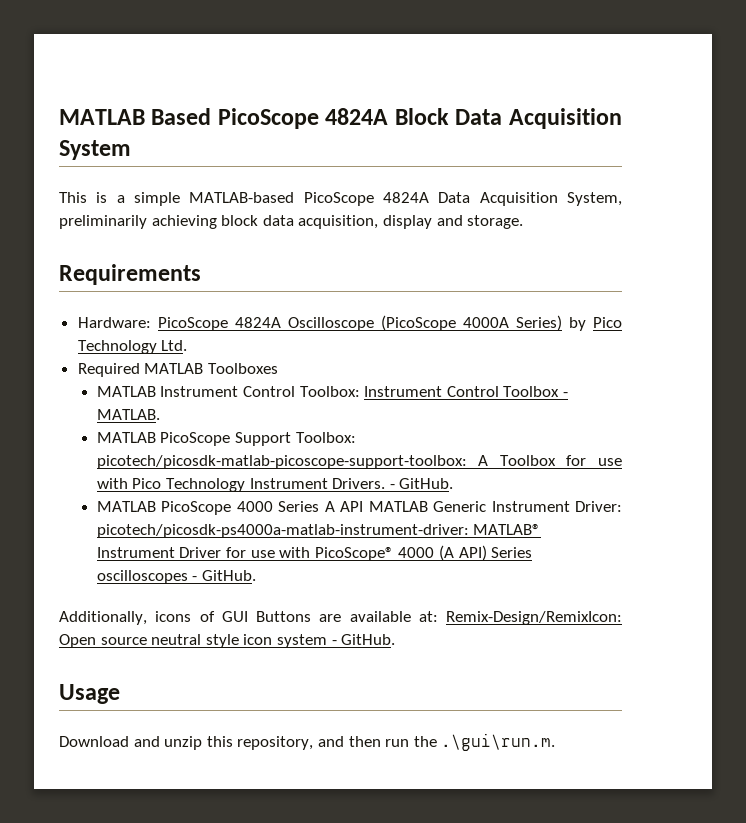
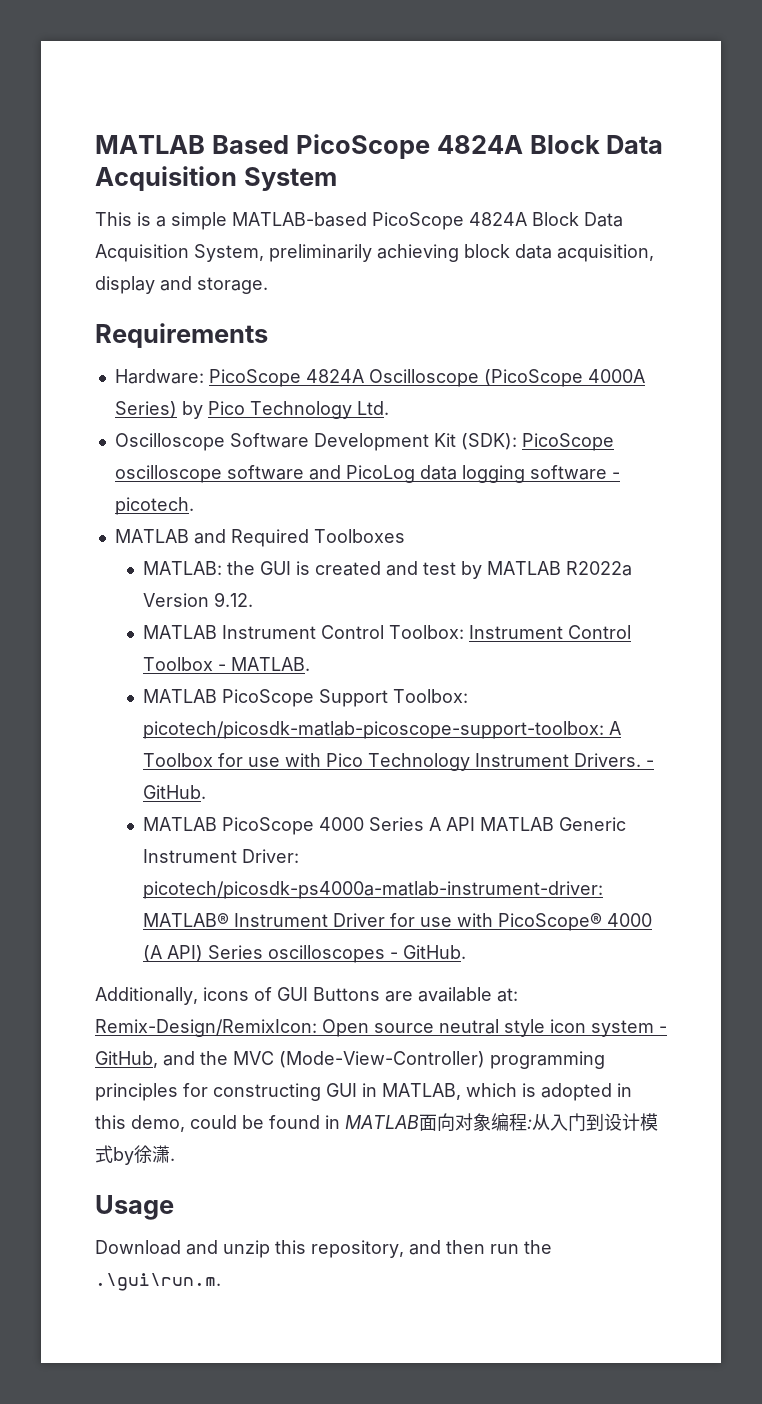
(429, 197) none -> [532,212,579,226] Block
[77,363,278,377] Required MATLAB Toolboxes -> [114,433,614,451] [114,465,620,483] [114,497,194,515] [114,529,405,547] [143,561,633,579] [143,592,254,607] Oscilloscope Software Development Kit (SDK): PicoScope oscilloscope software and PicoLog data logging software - picotech. // MATLAB and Required Toolboxes // MATLAB: the GUI is created and test by MATLAB R2022a Version 9.12.
[341,634,396,645] GitHub. -> [95,1051,605,1069] [95,1083,632,1101] [95,1113,658,1132] [95,1145,175,1165] GitHub, and the MVC (Mode-View-Controller) programming principles for constructing GUI in MATLAB, which is adopted in this demo, could be found in MATLAB面向对象编程:从入门到设计模式by徐潇.

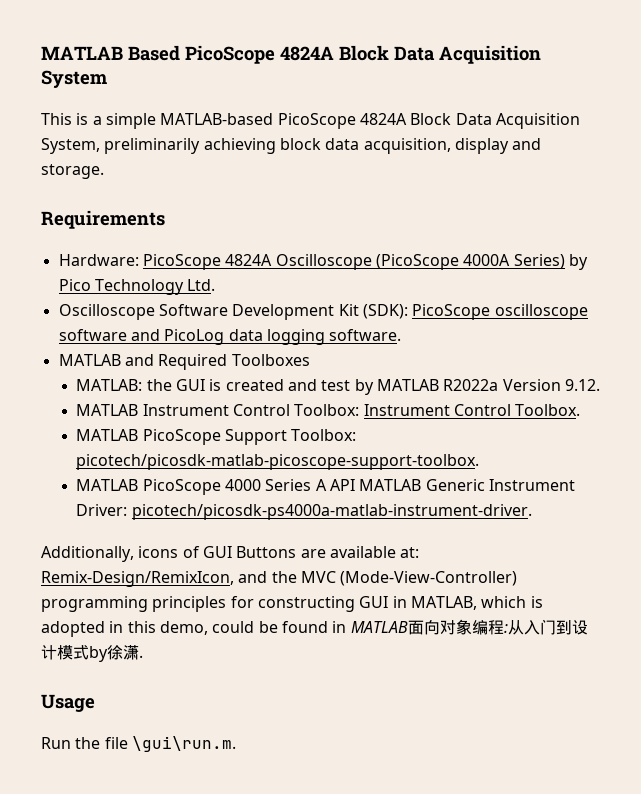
[529,465,620,480] [114,497,194,515] software - picotech. -> [329,329,402,341] software.
[143,657,311,671] Toolbox - MATLAB. -> [515,404,581,416] Toolbox.
[143,721,622,739] [143,753,655,771] [143,785,207,799] picotech/picosdk-matlab-picoscope-support-toolbox: A Toolbox for use with Pico Technology Instrument Drivers. - GitHub. -> [76,454,480,470] picotech/picosdk-matlab-picoscope-support-toolbox.
[143,881,604,899] [143,913,653,931] [143,945,467,963] picotech/picosdk-ps4000a-matlab-instrument-driver: MATLAB® Instrument Driver for use with PicoScope® 4000 (A API) Series oscilloscopes - GitHub. -> [131,504,532,520] picotech/picosdk-ps4000a-matlab-instrument-driver.
[95,1019,667,1037] [95,1051,158,1068] Remix-Design/RemixIcon: Open source neutral style icon system - GitHub, -> [41,571,234,587] Remix-Design/RemixIcon,
[95,1240,552,1258] [95,1273,221,1291] Download and unzip this repository, and then run the .\gui\run.m. -> [41,736,236,752] Run the file \gui\run.m.

